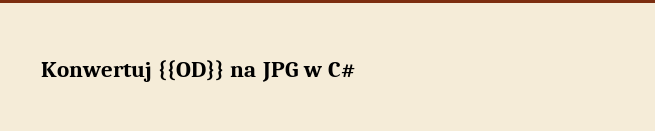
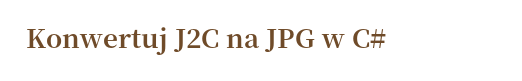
[158,60,225,81] {{OD}} -> [173,29,220,52] J2C

